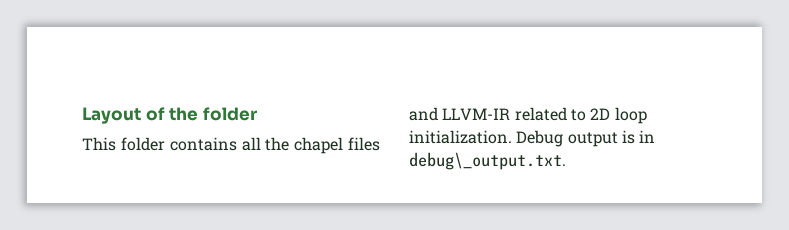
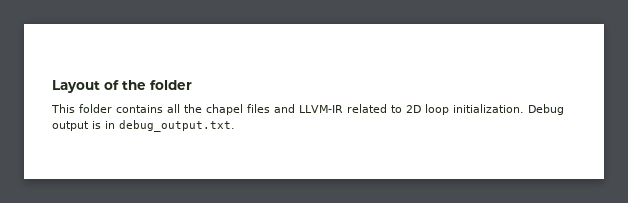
[409,152,566,170] debug\_output.txt. -> [119,120,235,132] debug_output.txt.

